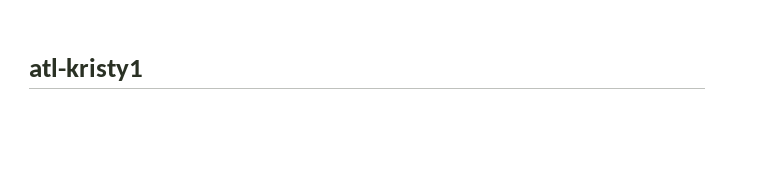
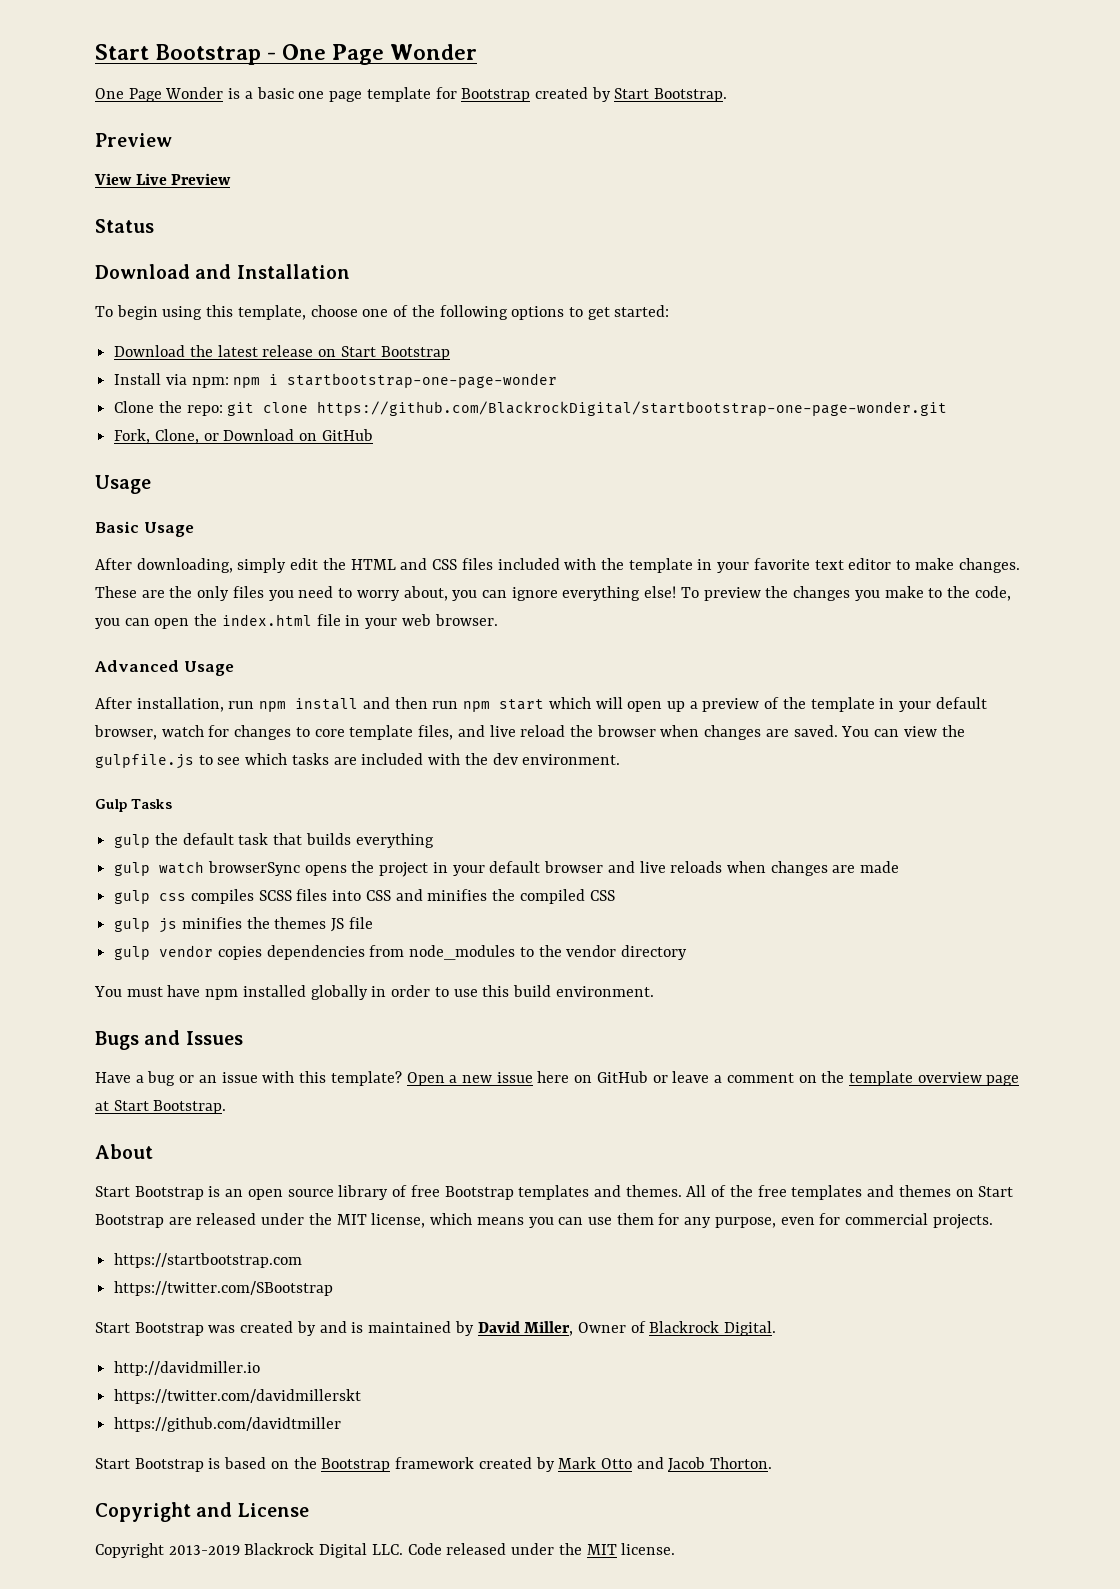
[29,58,143,81] atl-kristy1 -> [95,44,478,65] [95,87,728,102] [95,133,172,147] [94,173,232,185] [95,219,154,233] [95,264,350,279] [95,305,670,320] [114,345,450,360] [114,373,558,388] [114,401,948,416] [114,429,373,444] [95,475,151,494] [95,521,194,537] [95,558,1020,573] [95,586,1011,601] [95,614,498,629] [94,660,234,676] [95,697,987,712] [94,725,965,740] [95,753,621,769] [95,799,172,812] [114,833,434,848] [114,861,900,877] [114,889,615,904] [114,917,373,933] [114,945,688,960] [94,985,654,1000] [95,1030,243,1050] [95,1071,1020,1086] [95,1100,227,1114] [95,1144,153,1159] [95,1185,1014,1200] [95,1213,993,1229] [114,1253,303,1268] [114,1281,334,1296] [95,1321,777,1336] [114,1361,261,1376] [114,1389,362,1404] [114,1417,342,1432] [95,1457,773,1472] [95,1502,309,1522] [95,1543,676,1558] Start Bootstrap - One Page Wonder // One Page Wonder is a basic one page template for Bootstrap created by Start Bootstrap. // Preview // View Live Preview // Status // Download and Installation // To begin using this template, choose one of the following options to get started: // Download the latest release on Start Bootstrap // Install via npm: npm i startbootstrap-one-page-wonder // Clone the repo: git clone https://github.com/BlackrockDigital/startbootstrap-one-page-wonder.git // Fork, Clone, or Download on GitHub // Usage // Basic Usage // After downloading, simply edit the HTML and CSS files included with the template in your favorite text editor to make changes. These are the only files you need to worry about, you can ignore everything else! To preview the changes you make to the code, you can open the index.html file in your web browser. // Advanced Usage // After installation, run npm install and then run npm start which will open up a preview of the template in your default browser, watch for changes to core template files, and live reload the browser when changes are saved. You can view the gulpfile.js to see which tasks are included with the dev environment. // Gulp Tasks // gulp the default task that builds everything // gulp watch browserSync opens the project in your default browser and live reloads when changes are made // gulp css compiles SCSS files into CSS and minifies the compiled CSS // gulp js minifies the themes JS file // gulp vendor copies dependencies from node_modules to the vendor directory // You must have npm installed globally in order to use this build environment. // Bugs and Issues // Have a bug or an issue with this template? Open a new issue here on GitHub or leave a comment on the template overview page at Start Bootstrap. // About // Start Bootstrap is an open source library of free Bootstrap templates and themes. All of the free templates and themes on Start Bootstrap are released under the MIT license, which means you can use them for any purpose, even for commercial projects. // https://startbootstrap.com // https://twitter.com/SBootstrap // Start Bootstrap was created by and is maintained by David Miller, Owner of Blackrock Digital. // http://davidmiller.io // https://twitter.com/davidmillerskt // https://github.com/davidtmiller // Start Bootstrap is based on the Bootstrap framework created by Mark Otto and Jacob Thorton. // Copyright and License // Copyright 2013-2019 Blackrock Digital LLC. Code released under the MIT license.

